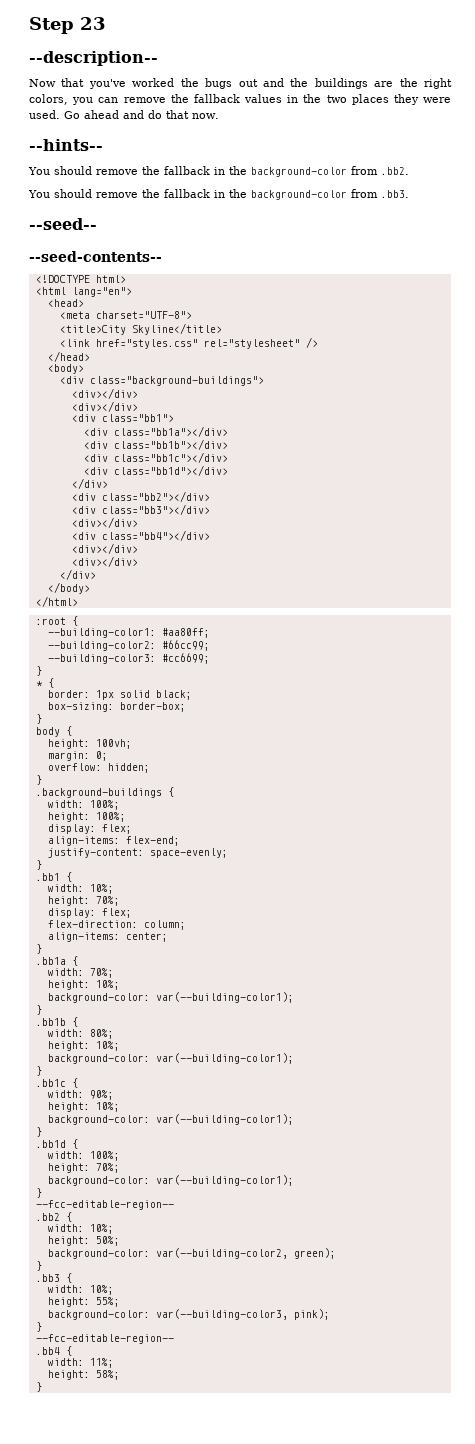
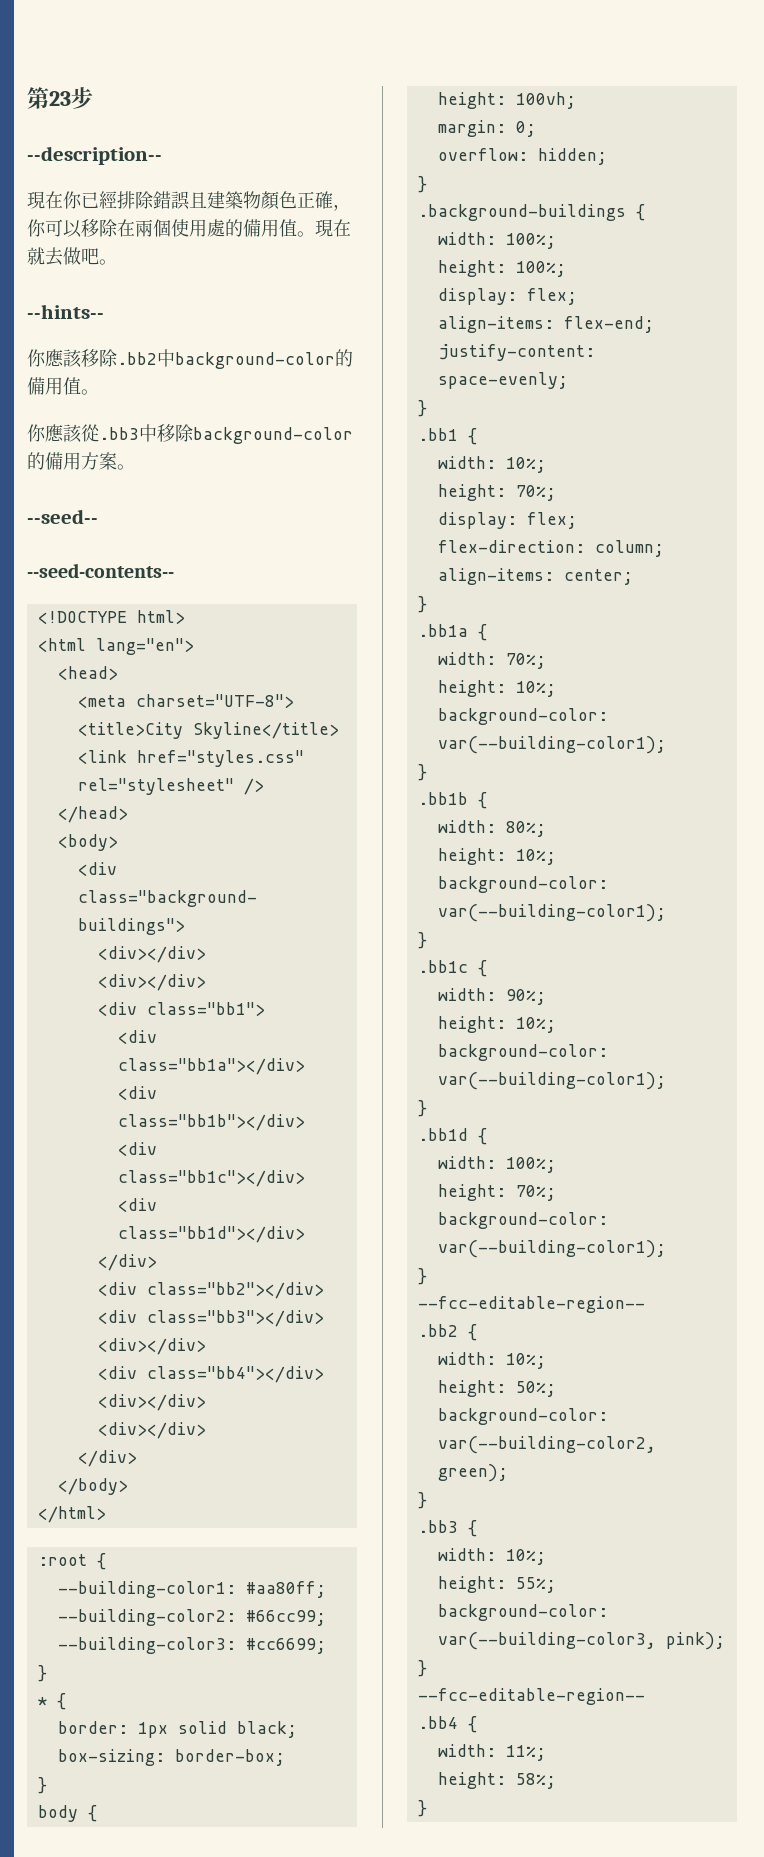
[29,17,74,34] Step -> [27,87,49,109] 第
(106, 23) none -> [71,87,93,109] 步
[29,78,453,89] [29,94,452,105] [29,110,219,119] [29,139,103,151] [28,166,409,177] [28,189,409,200] Now that you've worked the bugs out and the buildings are the right colors, you can remove the fallback values in the two places they were used. Go ahead and do that now. // --hints-- // You should remove the fallback in the background-color from .bb2. // You should remove the fallback in the background-color from .bb3. -> [27,191,351,211] [27,219,351,238] [27,247,117,266] [27,304,104,319] [27,349,353,369] [27,377,99,395] [27,424,353,444] [27,452,135,470] 現在你已經排除錯誤且建築物顏色正確，你可以移除在兩個使用處的備用值。現在就去做吧。 // --hints-- // 你應該移除.bb2中background-color的備用值。 // 你應該從.bb3中移除background-color的備用方案。

